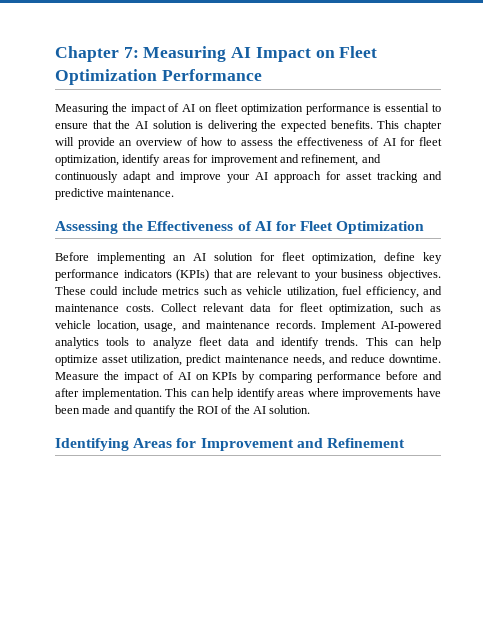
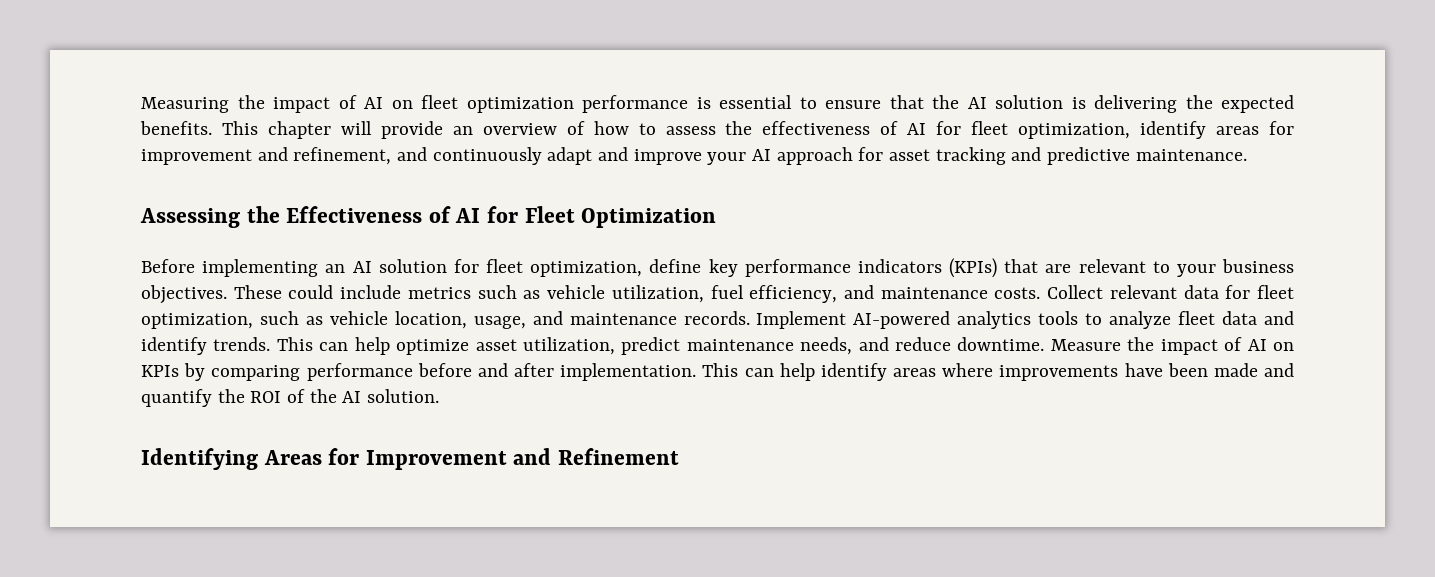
[55,46,378,62] [55,69,262,85] Chapter 7: Measuring AI Impact on Fleet Optimization Performance // -> (141, 105) none

